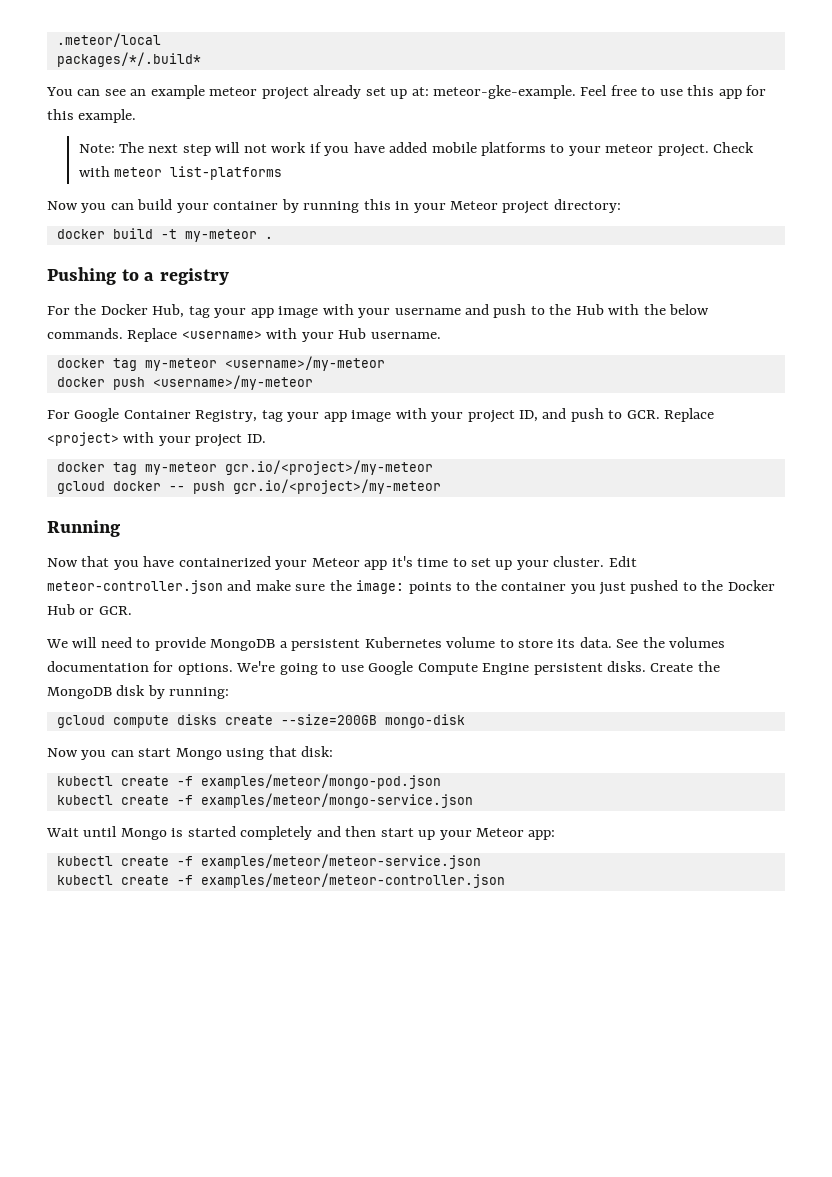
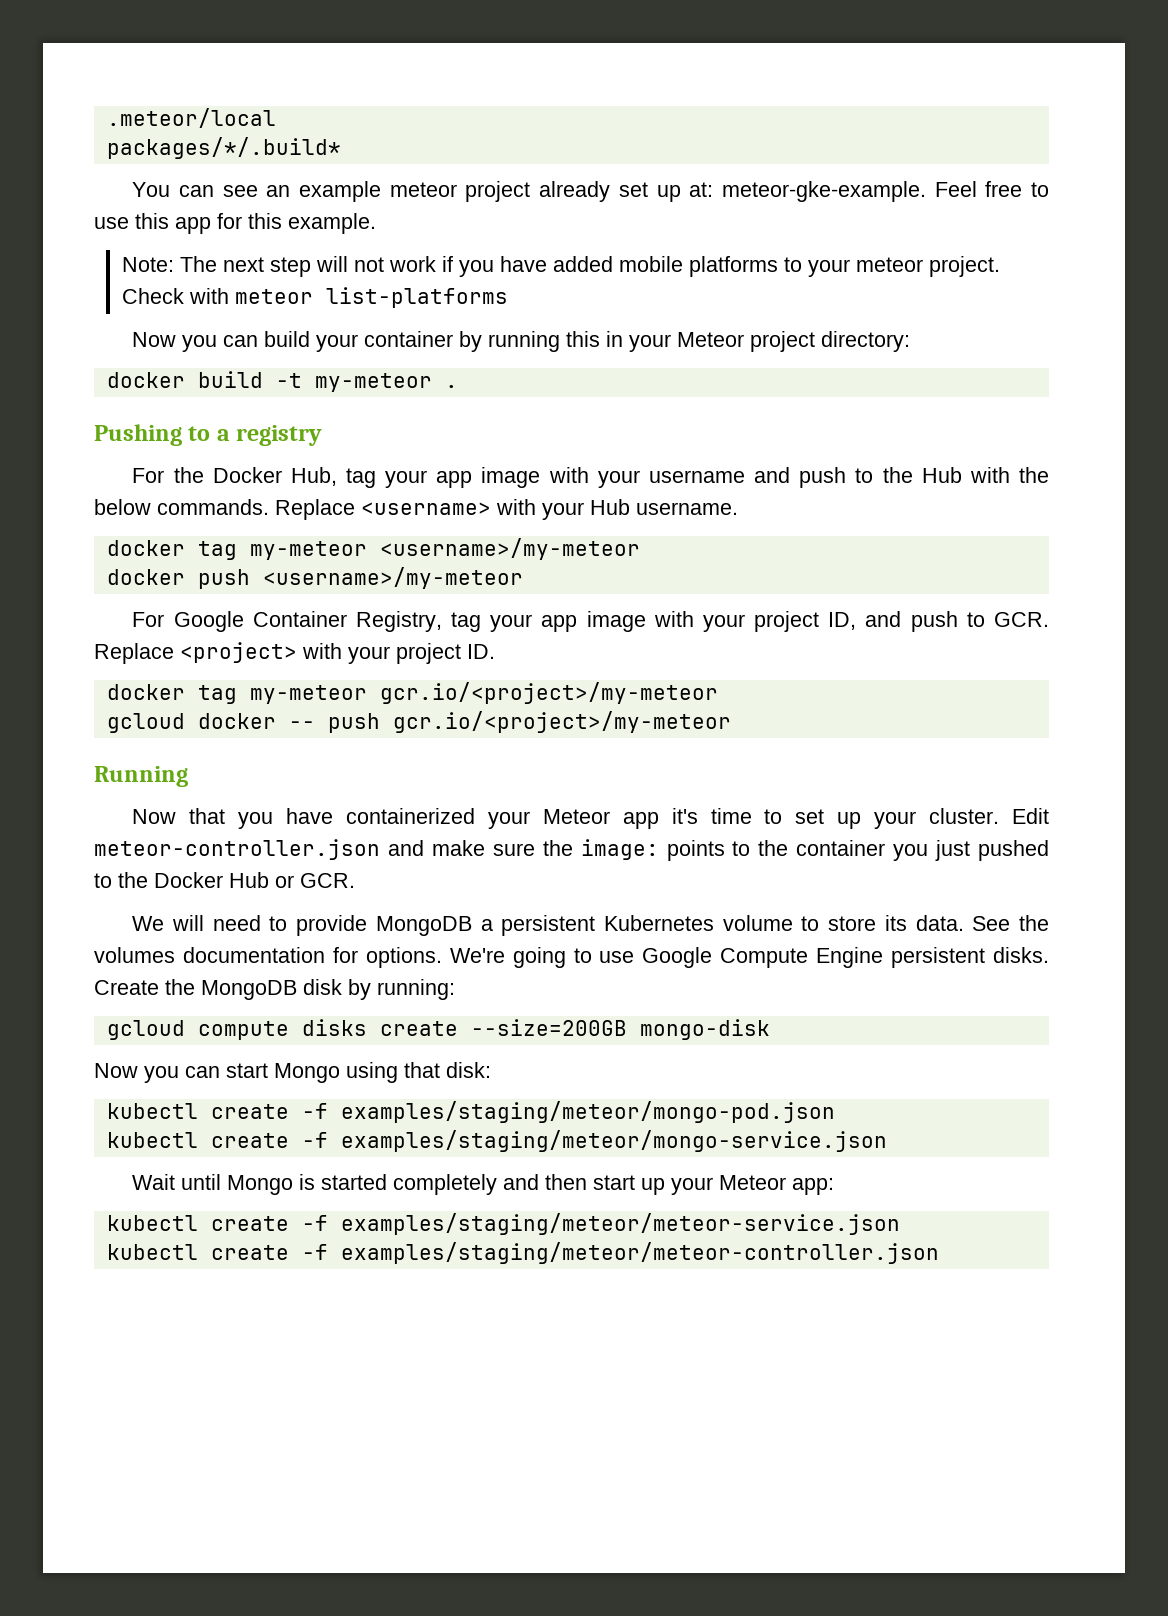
[200,774,441,789] [56,793,473,808] examples/meteor/mongo-pod.json // kubectl create -f examples/meteor/mongo-service.json -> [340,1101,835,1123] [106,1130,887,1152] examples/staging/meteor/mongo-pod.json // kubectl create -f examples/staging/meteor/mongo-service.json
[200,854,481,869] [56,873,505,888] examples/meteor/meteor-service.json // kubectl create -f examples/meteor/meteor-controller.json -> [340,1213,900,1235] [106,1242,939,1264] examples/staging/meteor/meteor-service.json // kubectl create -f examples/staging/meteor/meteor-controller.json

